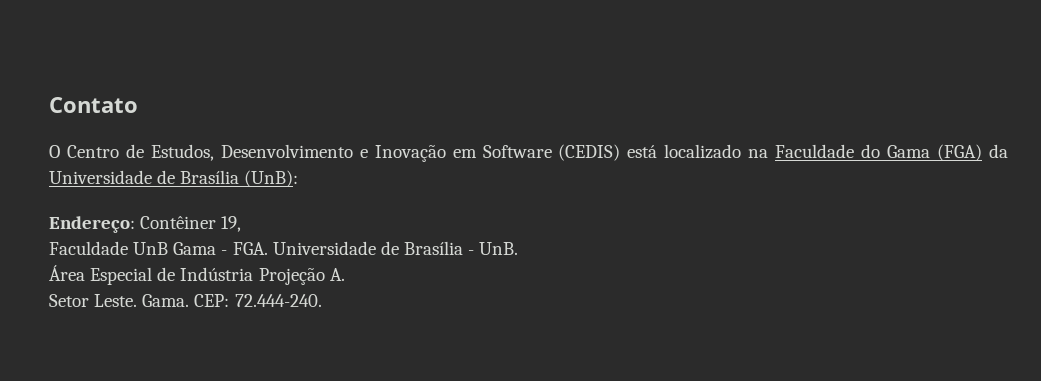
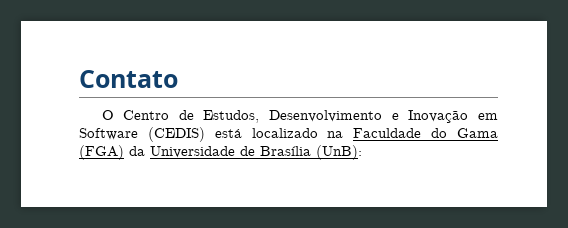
[49,216,242,233] [49,241,519,255] [49,265,345,285] [49,294,322,307] // Endereço: Contêiner 19, // Faculdade UnB Gama - FGA. Universidade de Brasília - UnB. // Área Especial de Indústria Projeção A. // Setor Leste. Gama. CEP: 72.444-240. -> (362, 152) none

